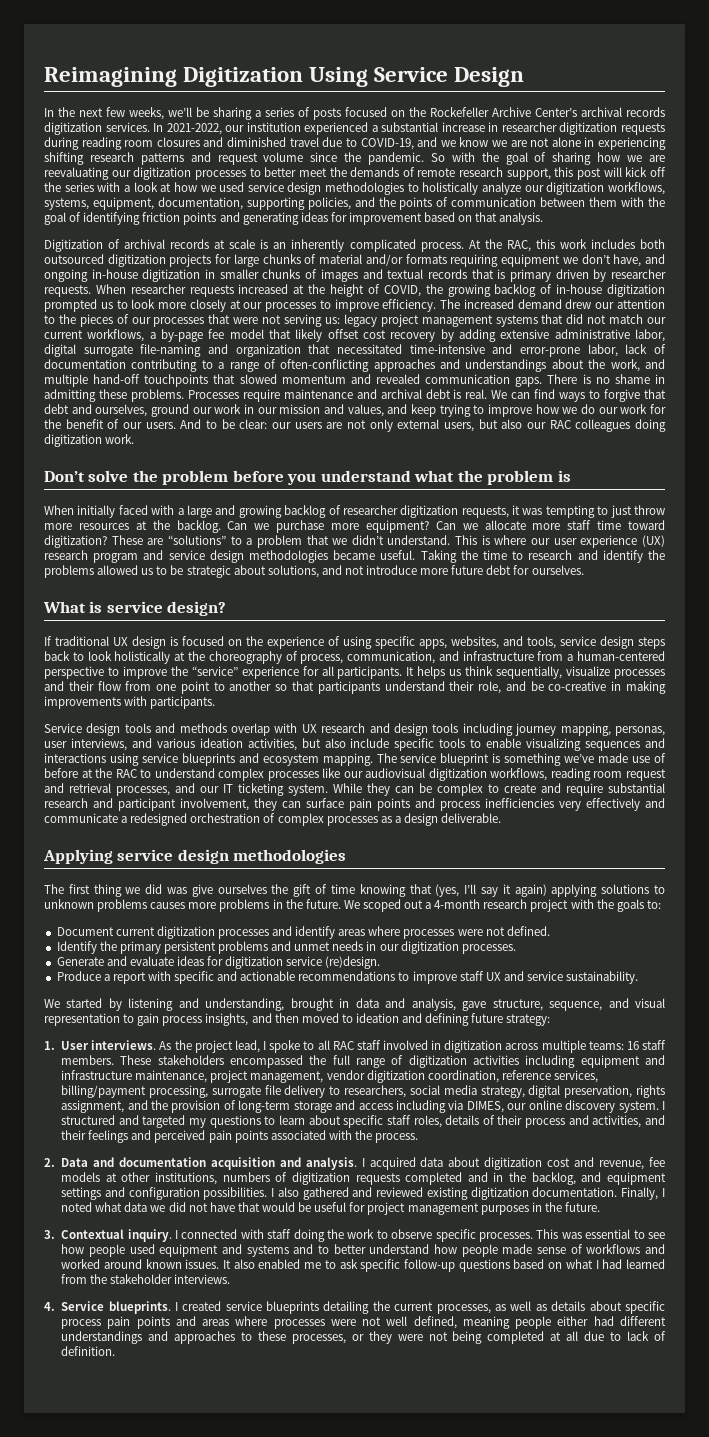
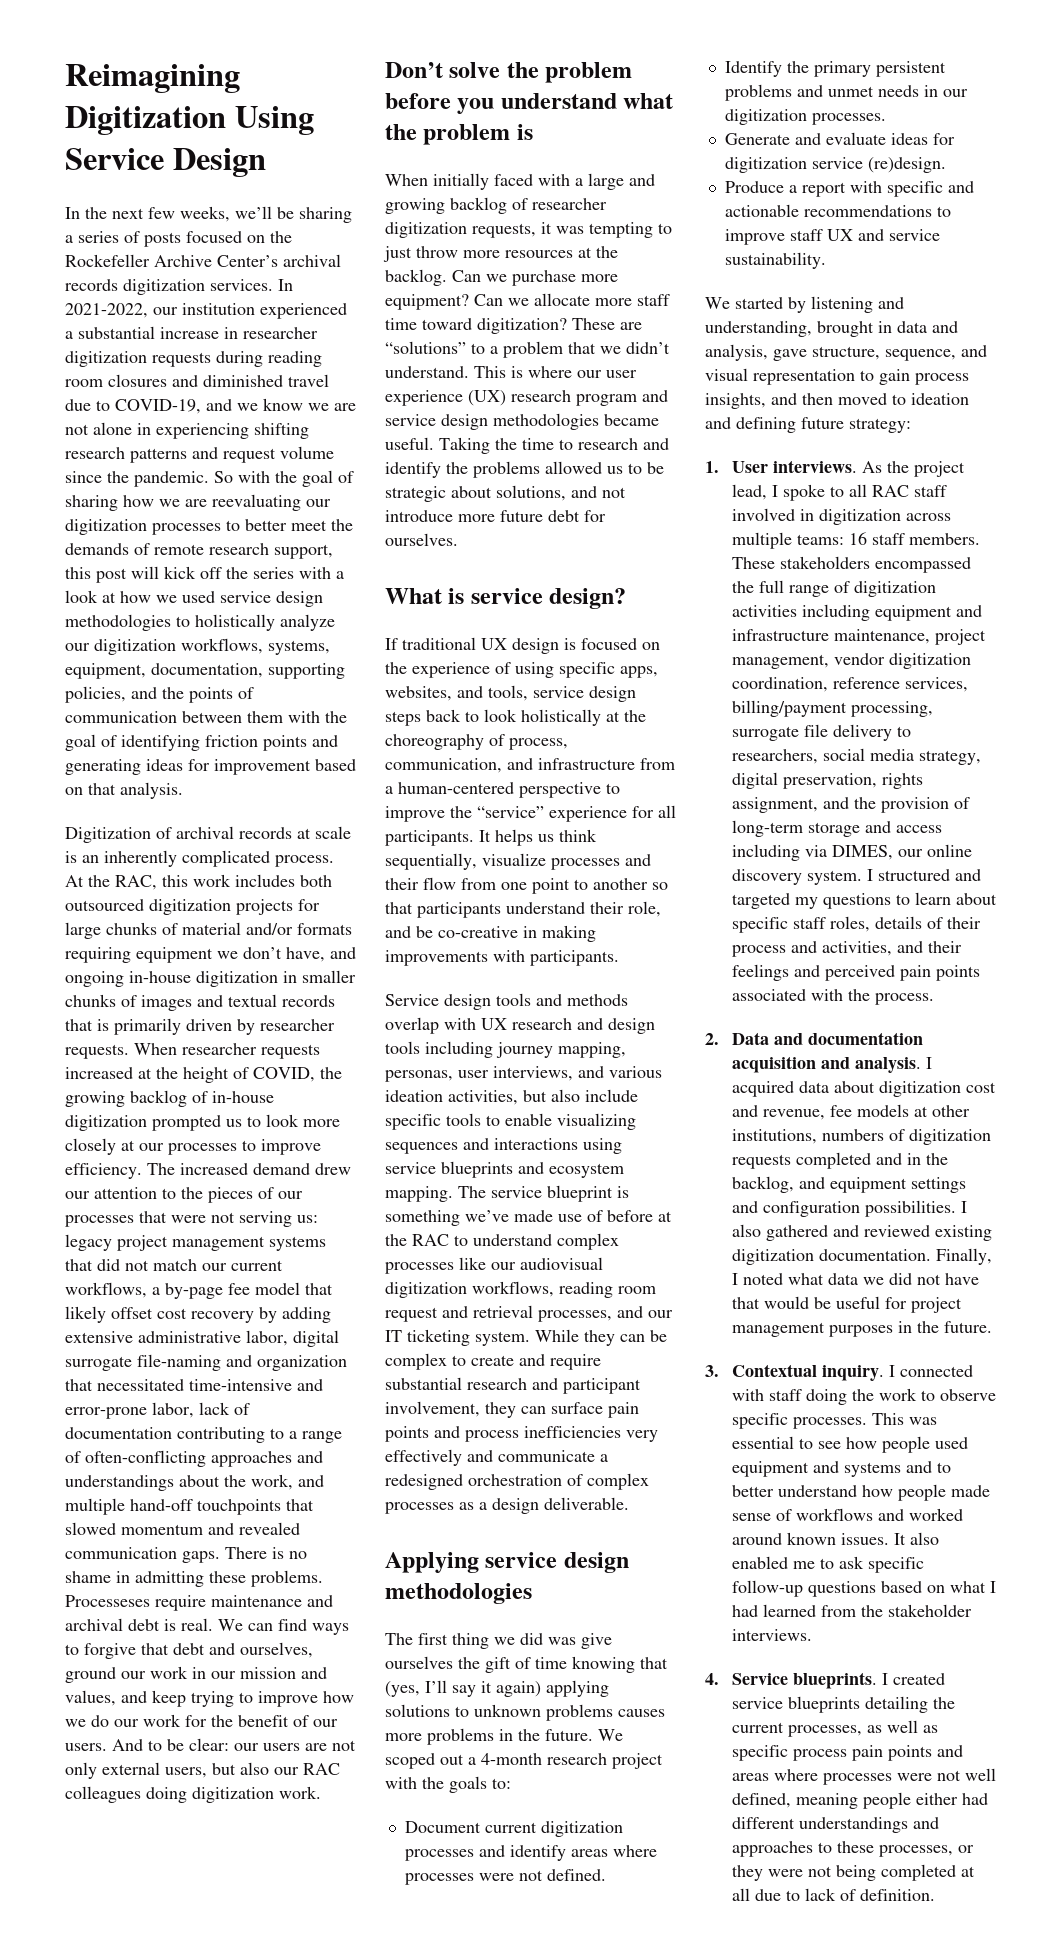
[509,269,551,282] primary -> [114,1018,181,1035] primarily
[187,390,239,399] Processes -> [65,1595,150,1607] Processeses
[551,1301,622,1311] details about -> (938, 1729) none

